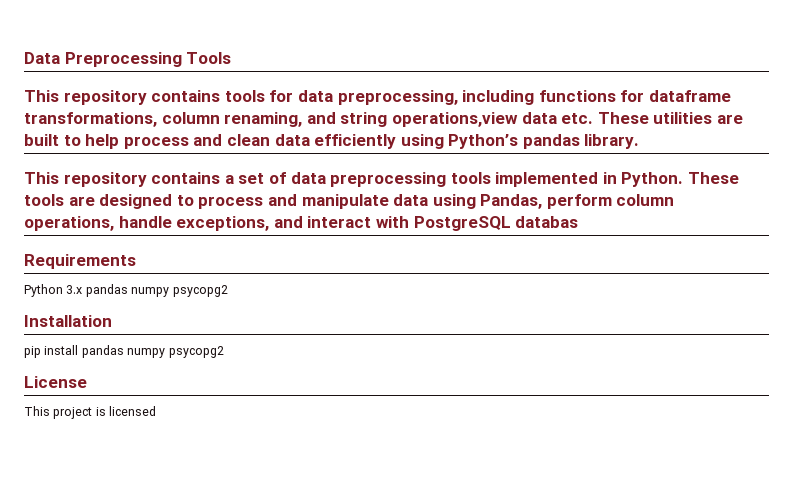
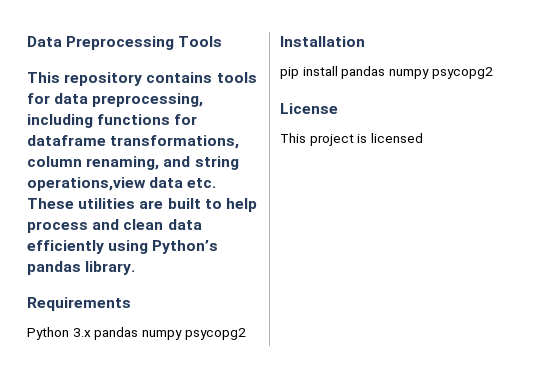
[24,172,740,187] [24,194,675,209] [24,216,579,231] // This repository contains a set of data preprocessing tools implemented in Python. These tools are designed to process and manipulate data using Pandas, perform column operations, handle exceptions, and interact with PostgreSQL databas -> (136, 268) none

